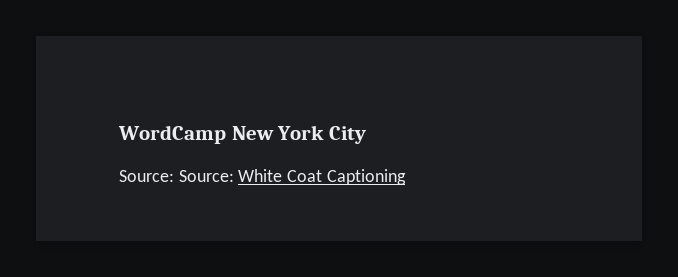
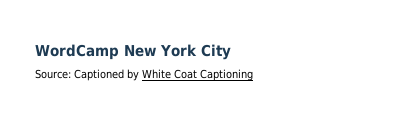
[178,170,234,182] Source: -> [74,69,139,81] Captioned by

